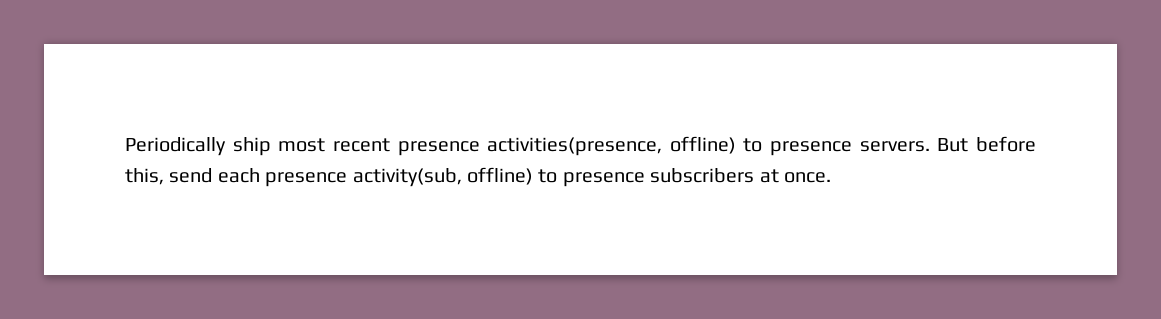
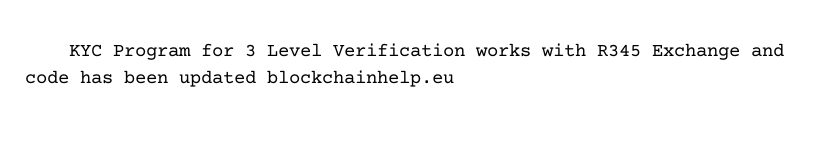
[125,136,1036,156] [125,167,831,187] Periodically ship most recent presence activities(presence, offline) to presence servers. But before this, send each presence activity(sub, offline) to presence subscribers at once. -> [68,43,784,60] [25,70,454,87] KYC Program for 3 Level Verification works with R345 Exchange and code has been updated blockchainhelp.eu

